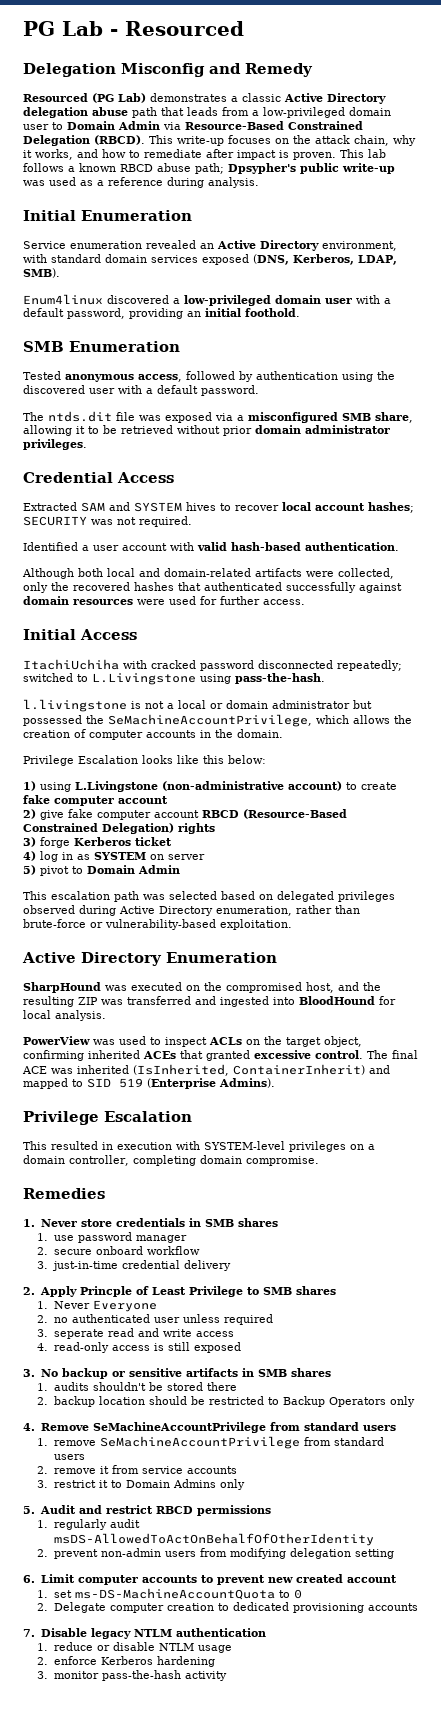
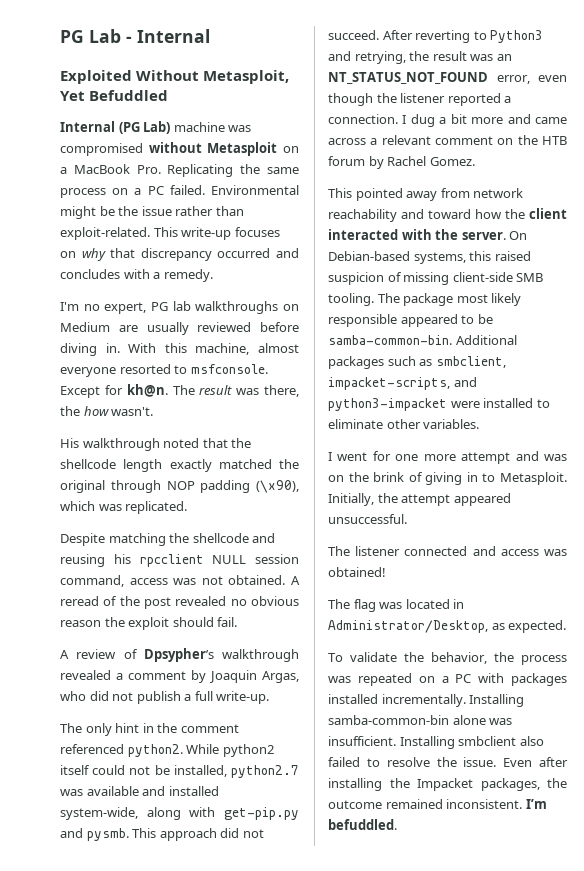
[125,21,244,36] [23,63,313,77] [23,93,386,104] [23,107,391,118] [23,121,363,130] [23,135,416,146] [23,149,386,160] [23,163,395,174] [23,177,259,188] [23,210,192,221] [23,240,397,251] [23,254,397,265] [23,268,60,278] [23,294,391,306] [23,308,300,319] [23,341,180,352] [23,371,395,382] [23,385,259,396] [23,411,413,423] [23,425,390,436] [23,439,87,450] [23,472,174,483] [23,502,414,513] [23,516,192,527] [23,542,399,551] [22,568,394,579] [23,582,402,593] [23,596,305,605] [23,629,137,640] [23,659,402,671] [23,673,325,685] [23,699,372,712] [23,714,412,727] [23,729,283,740] [23,755,266,766] [23,781,397,792] [23,795,168,806] [23,809,347,820] [23,823,215,834] [23,837,172,848] [23,851,205,862] [23,865,180,876] [23,891,395,902] [23,905,360,916] [23,919,292,930] [22,952,277,966] [23,982,381,993] [23,996,396,1007] [23,1010,106,1021] [23,1036,362,1047] [23,1050,418,1061] [22,1064,390,1076] [23,1078,275,1089] [23,1111,192,1125] [23,1141,375,1152] [23,1155,319,1166] [23,1188,105,1199] [23,1218,278,1227] [37,1232,187,1243] [37,1246,200,1255] [37,1260,231,1271] [23,1286,336,1297] [37,1300,157,1312] [37,1314,273,1325] [37,1328,234,1339] [37,1342,241,1353] [23,1368,331,1379] [37,1382,237,1391] [37,1396,415,1407] [23,1422,396,1433] [37,1436,384,1449] [53,1454,85,1460] [37,1465,237,1474] [37,1479,245,1490] [23,1505,271,1516] [37,1519,140,1530] [53,1533,374,1546] [37,1548,394,1559] [23,1574,397,1585] [37,1588,302,1600] [37,1602,418,1613] [23,1628,266,1639] [37,1642,232,1653] [37,1656,215,1667] [37,1670,227,1681] Resourced // Delegation Misconfig and Remedy // Resourced (PG Lab) demonstrates a classic Active Directory delegation abuse path that leads from a low-privileged domain user to Domain Admin via Resource-Based Constrained Delegation (RBCD). This write-up focuses on the attack chain, why it works, and how to remediate after impact is proven. This lab follows a known RBCD abuse path; Dpsypher's public write-up was used as a reference during analysis. // Initial Enumeration // Service enumeration revealed an Active Directory environment, with standard domain services exposed (DNS, Kerberos, LDAP, SMB). // Enum4linux discovered a low-privileged domain user with a default password, providing an initial foothold. // SMB Enumeration // Tested anonymous access, followed by authentication using the discovered user with a default password. // The ntds.dit file was exposed via a misconfigured SMB share, allowing it to be retrieved without prior domain administrator privileges. // Credential Access // Extracted SAM and SYSTEM hives to recover local account hashes; SECURITY was not required. // Identified a user account with valid hash-based authentication. // Although both local and domain-related artifacts were collected, only the recovered hashes that authenticated successfully against domain resources were used for further access. // Initial Access // ItachiUchiha with cracked password disconnected repeatedly; switched to L.Livingstone using pass-the-hash. // l.livingstone is not a local or domain administrator but possessed the SeMachineAccountPrivilege, which allows the creation of computer accounts in the domain. // Privilege Escalation looks like this below: // 1) using L.Livingstone (non-administrative account) to create fake computer account // 2) give fake computer account RBCD (Resource-Based Constrained Delegation) rights // 3) forge Kerberos ticket // 4) log in as SYSTEM on server // 5) pivot to Domain Admin // This escalation path was selected based on delegated privileges observed during Active Directory enumeration, rather than brute-force or vulnerability-based exploitation. // Active Directory Enumeration // SharpHound was executed on the compromised host, and the resulting ZIP was transferred and ingested into BloodHound for local analysis. // PowerView was used to inspect ACLs on the target object, confirming inherited ACEs that granted excessive control. The final ACE was inherited (IsInherited, ContainerInherit) and mapped to SID 519 (Enterprise Admins). // Privilege Escalation // This resulted in execution with SYSTEM-level privileges on a domain controller, completing domain compromise. // Remedies // 1. Never store credentials in SMB shares // 1. use password manager // 2. secure onboard workflow // 3. just-in-time credential delivery // 2. Apply Princple of Least Privilege to SMB shares // 1. Never Everyone // 2. no authenticated user unless required // 3. seperate read and write access // 4. read-only access is still exposed // 3. No backup or sensitive artifacts in SMB shares // 1. audits shouldn't be stored there // 2. backup location should be restricted to Backup Operators only // 4. Remove SeMachineAccountPrivilege from standard users // 1. remove SeMachineAccountPrivilege from standard users // 2. remove it from service accounts // 3. restrict it to Domain Admins only // 5. Audit and restrict RBCD permissions // 1. regularly audit msDS-AllowedToActOnBehalfOfOtherIdentity // 2. prevent non-admin users from modifying delegation setting // 6. Limit computer accounts to prevent new created account // 1. set ms-DS-MachineAccountQuota to 0 // 2. Delegate computer creation to dedicated provisioning accounts // 7. Disable legacy NTLM authentication // 1. reduce or disable NTLM usage // 2. enforce Kerberos hardening // 3. monitor pass-the-hash activity -> [137,29,210,43] [60,70,290,84] [60,90,169,101] [60,121,252,134] [60,142,299,156] [60,164,299,177] [60,185,299,198] [60,206,244,219] [60,227,280,240] [60,248,299,261] [60,269,213,282] [60,301,299,314] [60,322,299,335] [60,343,299,356] [60,364,268,377] [60,384,299,398] [60,406,154,416] [60,438,252,451] [60,459,299,472] [60,480,299,493] [60,501,188,514] [60,533,276,546] [60,554,299,567] [60,575,300,587] [60,596,299,609] [60,617,238,630] [60,648,299,662] [60,670,299,683] [60,691,270,704] [60,723,239,736] [60,744,274,757] [60,765,299,778] [60,786,219,796] [60,807,299,820] [60,828,264,841] [328,30,544,43] [328,51,512,64] [328,72,567,84] [328,93,512,106] [328,114,567,127] [328,135,567,145] [328,156,475,169] [328,188,524,201] [328,208,567,222] [328,229,528,240] [328,251,531,264] [328,272,544,285] [328,293,522,306] [328,314,493,327] [328,335,517,345] [328,356,506,369] [328,377,477,390] [328,398,550,411] [328,419,480,429] [328,451,567,464] [328,472,567,485] [328,493,511,506] [328,514,407,524] [328,546,567,556] [328,567,386,577] [328,599,465,612] [328,620,567,633] [328,652,567,665] [328,673,567,686] [328,694,525,707] [328,715,513,725] [328,736,544,749] [328,757,568,767] [328,778,567,791] [328,799,547,809] [328,819,397,830] Internal // Exploited Without Metasploit, Yet Befuddled // Internal (PG Lab) machine was compromised without Metasploit on a MacBook Pro. Replicating the same process on a PC failed. Environmental might be the issue rather than exploit-related. This write-up focuses on why that discrepancy occurred and concludes with a remedy. // I'm no expert, PG lab walkthroughs on Medium are usually reviewed before diving in. With this machine, almost everyone resorted to msfconsole. Except for kh@n. The result was there, the how wasn't. // His walkthrough noted that the shellcode length exactly matched the original through NOP padding (\x90), which was replicated. // Despite matching the shellcode and reusing his rpcclient NULL session command, access was not obtained. A reread of the post revealed no obvious reason the exploit should fail. // A review of Dpsypher’s walkthrough revealed a comment by Joaquin Argas, who did not publish a full write-up. // The only hint in the comment referenced python2. While python2 itself could not be installed, python2.7 was available and installed system-wide, along with get-pip.py and pysmb. This approach did not succeed. After reverting to Python3 and retrying, the result was an NT_STATUS_NOT_FOUND error, even though the listener reported a connection. I dug a bit more and came across a relevant comment on the HTB forum by Rachel Gomez. // This pointed away from network reachability and toward how the client interacted with the server. On Debian-based systems, this raised suspicion of missing client-side SMB tooling. The package most likely responsible appeared to be samba-common-bin. Additional packages such as smbclient, impacket-scripts, and python3-impacket were installed to eliminate other variables. // I went for one more attempt and was on the brink of giving in to Metasploit. Initially, the attempt appeared unsuccessful. // The listener connected and access was obtained! // The flag was located in Administrator/Desktop, as expected. // To validate the behavior, the process was repeated on a PC with packages installed incrementally. Installing samba-common-bin alone was insufficient. Installing smbclient also failed to resolve the issue. Even after installing the Impacket packages, the outcome remained inconsistent. I’m befuddled.

